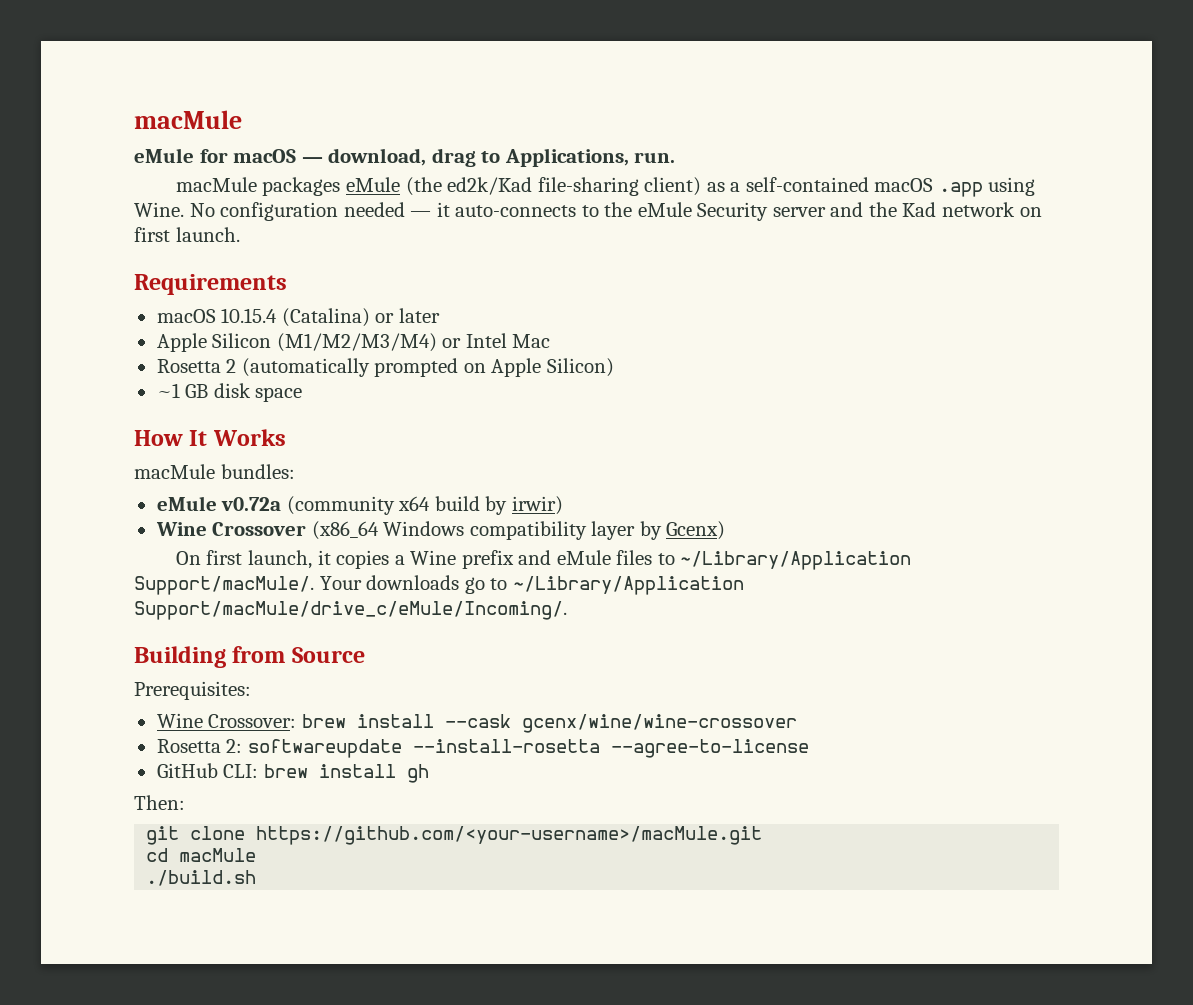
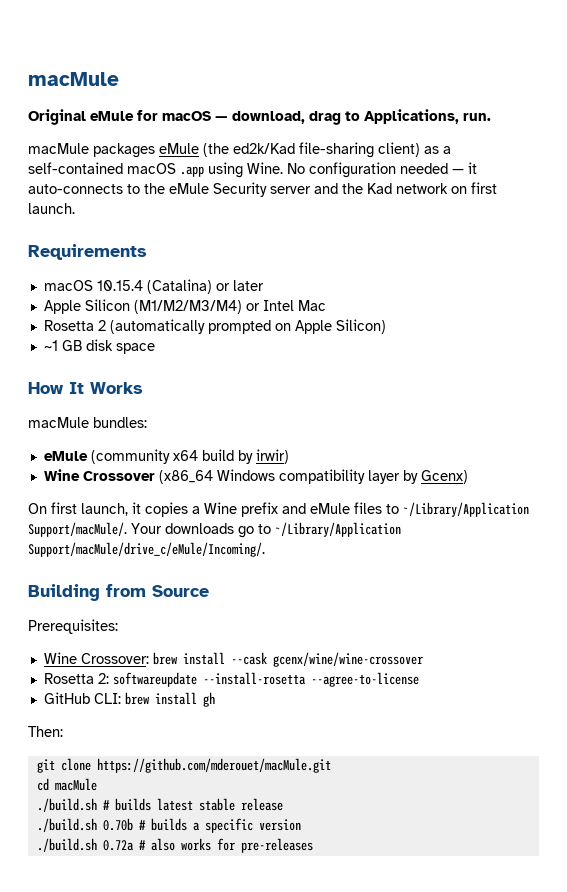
[134,110,242,129] macMule // -> [28,72,119,86] [28,109,86,125] macMule // Original
[221,497,282,511] v0.72a -> (88, 456) none
[256,826,763,845] https://github.com/<your-username>/macMule.git -> [96,758,331,773] https://github.com/mderouet/macMule.git
(257, 878) none -> [102,798,283,811] [36,818,301,833] [36,838,313,853] # builds latest stable release // ./build.sh 0.70b # builds a specific version // ./build.sh 0.72a # also works for pre-releases

